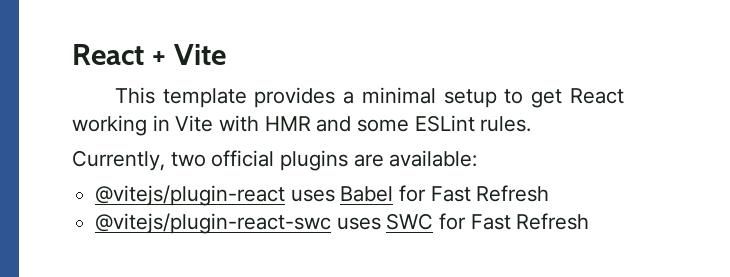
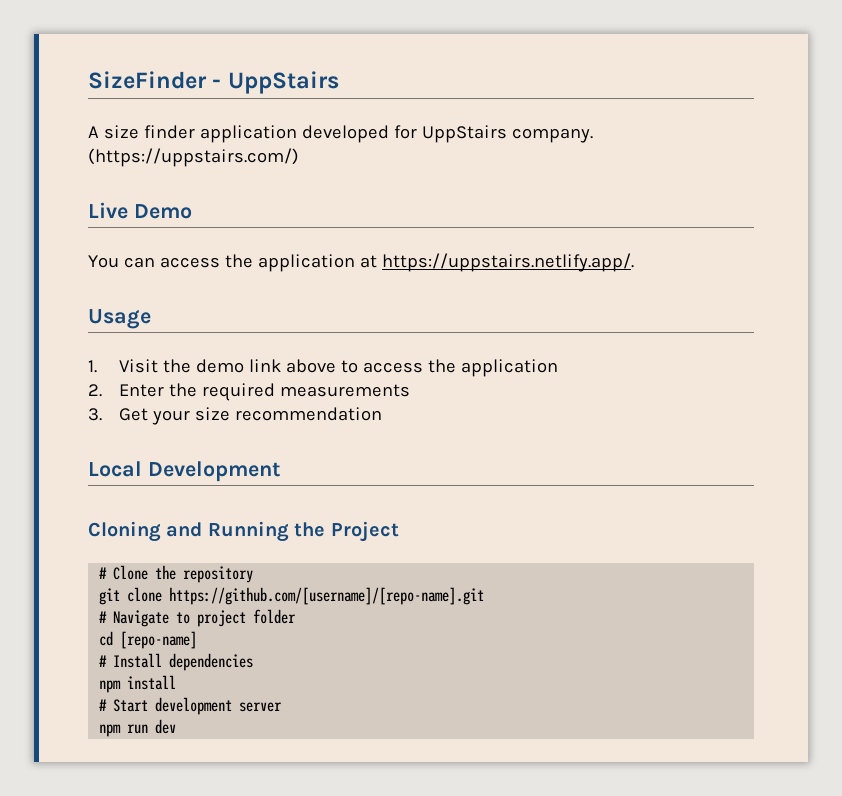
[72,44,227,65] [114,87,624,108] [72,115,532,136] [72,150,478,171] [95,185,550,206] [95,213,590,234] React + Vite // This template provides a minimal setup to get React working in Vite with HMR and some ESLint rules. // Currently, two official plugins are available: // @vitejs/plugin-react uses Babel for Fast Refresh // @vitejs/plugin-react-swc uses SWC for Fast Refresh -> [88,71,339,94] [88,125,593,143] [88,148,299,167] [88,202,192,219] [88,253,634,272] [88,309,151,329] [88,359,558,377] [88,383,410,401] [88,407,382,425] [88,461,280,482] [88,521,399,542] [99,565,254,583] [99,587,485,605] [99,609,297,627] [99,631,198,649] [99,653,254,671] [99,675,177,693] [99,697,283,715] [99,719,177,737] SizeFinder - UppStairs // A size finder application developed for UppStairs company. (https://uppstairs.com/) // Live Demo // You can access the application at https://uppstairs.netlify.app/. // Usage // 1. Visit the demo link above to access the application // 2. Enter the required measurements // 3. Get your size recommendation // Local Development // Cloning and Running the Project // # Clone the repository // git clone https://github.com/[username]/[repo-name].git // # Navigate to project folder // cd [repo-name] // # Install dependencies // npm install // # Start development server // npm run dev

